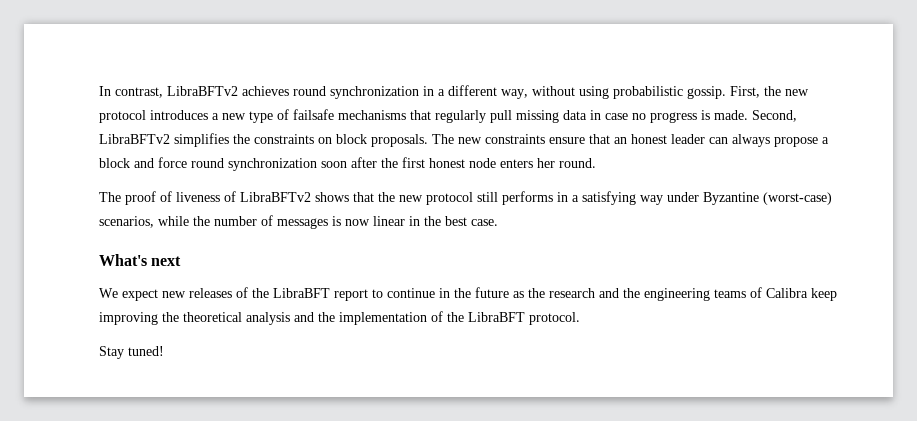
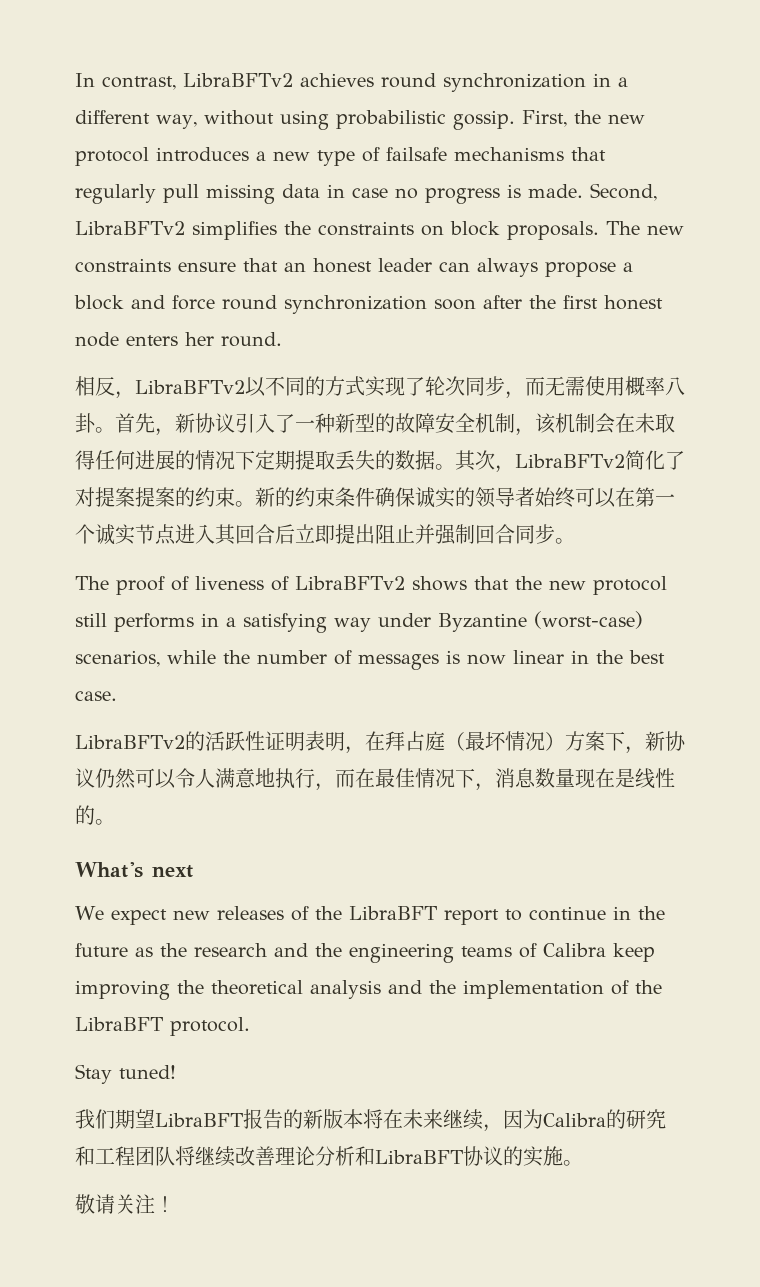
(596, 163) none -> [75,376,685,399] [75,413,675,436] [75,450,685,473] [75,487,675,508] [75,524,575,545] // 相反，LibraBFTv2以不同的方式实现了轮次同步，而无需使用概率八卦。首先，新协议引入了一种新型的故障安全机制，该机制会在未取得任何进展的情况下定期提取丢失的数据。其次，LibraBFTv2简化了对提案提案的约束。新的约束条件确保诚实的领导者始终可以在第一个诚实节点进入其回合后立即提出阻止并强制回合同步。
(498, 222) none -> [75,731,686,754] [75,768,675,791] [75,805,115,825] // LibraBFTv2的活跃性证明表明，在拜占庭（最坏情况）方案下，新协议仍然可以令人满意地执行，而在最佳情况下，消息数量现在是线性的。
(164, 351) none -> [75,1109,666,1132] [75,1146,583,1167] [75,1194,175,1214] // 我们期望LibraBFT报告的新版本将在未来继续，因为Calibra的研究和工程团队将继续改善理论分析和LibraBFT协议的实施。 // 敬请关注！

